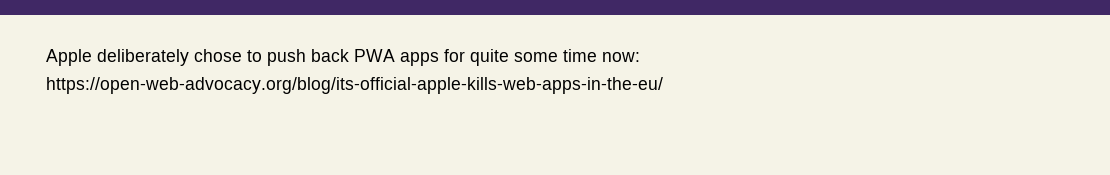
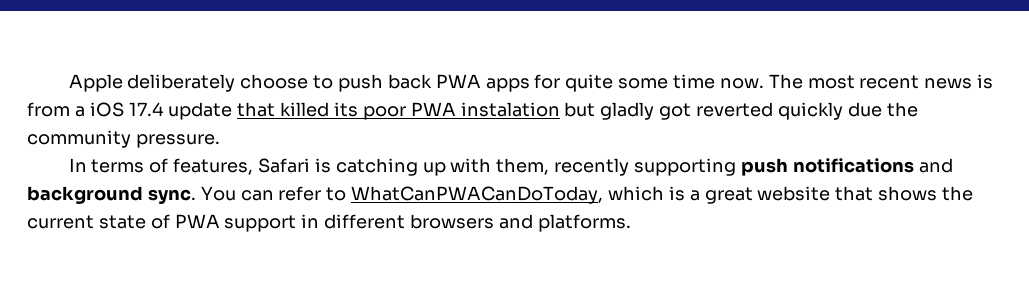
[194,49,242,62] chose -> [240,74,309,89] choose
[602,52,640,62] [46,77,663,94] now: https://open-web-advocacy.org/blog/its-official-apple-kills-web-apps-in-the-eu/ -> [719,74,994,89] [27,102,918,120] [27,130,220,148] [68,158,953,176] [27,186,974,204] [27,214,631,232] now. The most recent news is from a iOS 17.4 update that killed its poor PWA instalation but gladly got reverted quickly due the community pressure. // In terms of features, Safari is catching up with them, recently supporting push notifications and background sync. You can refer to WhatCanPWACanDoToday, which is a great website that shows the current state of PWA support in different browsers and platforms.

